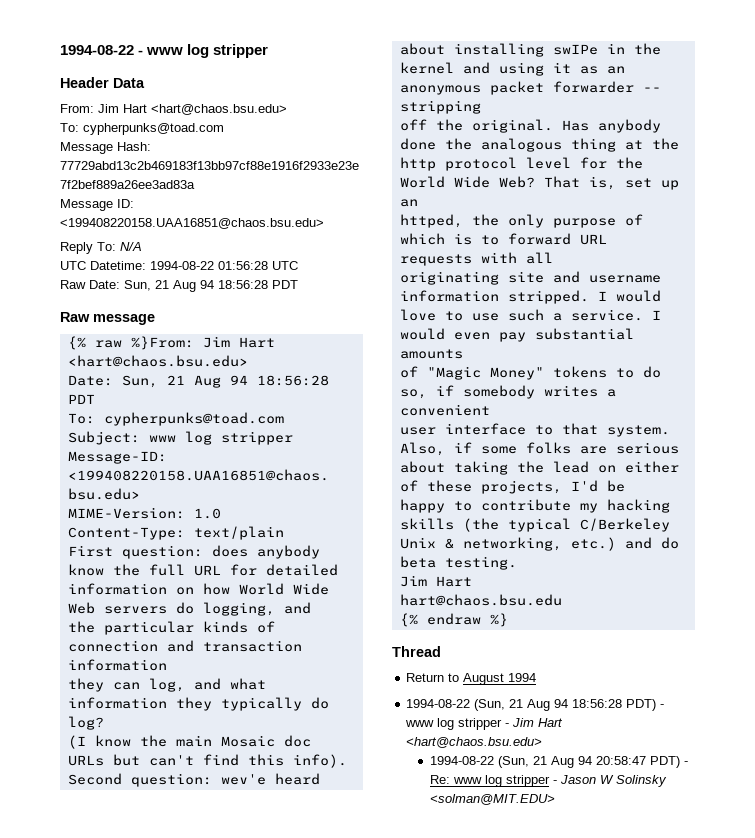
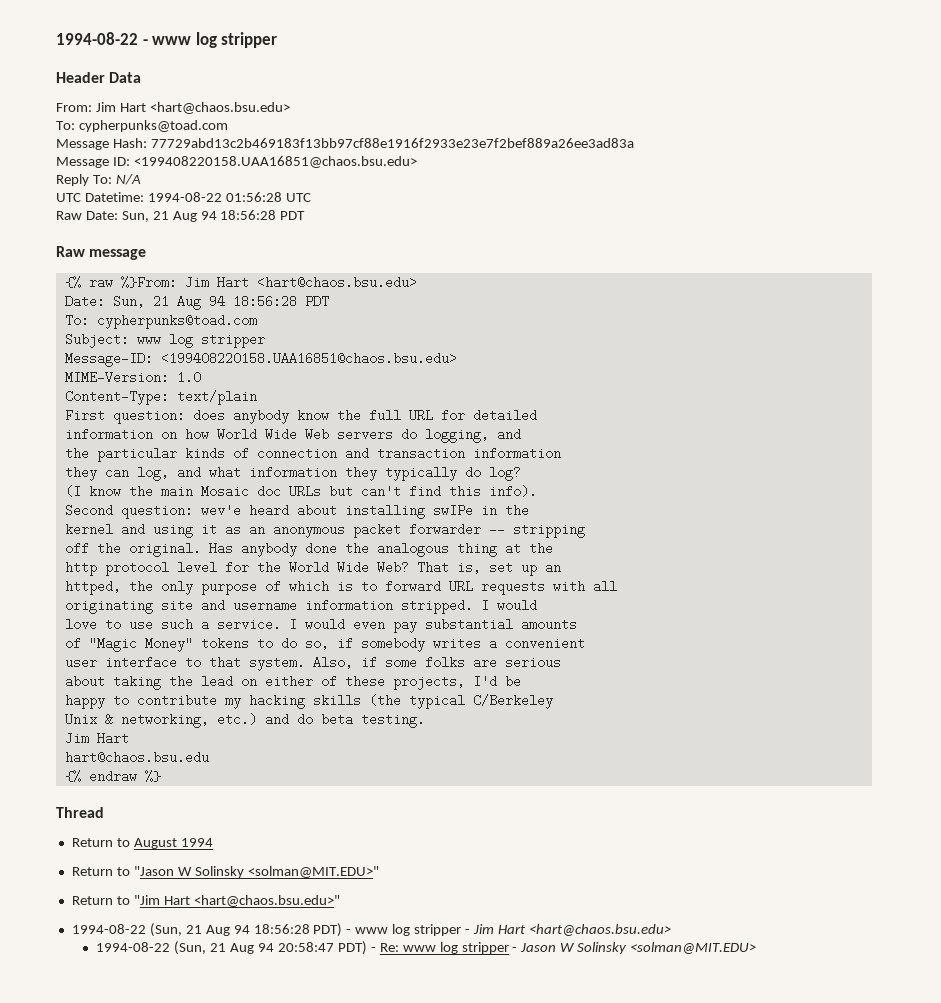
(537, 677) none -> [71,866,379,878] [71,895,340,907] // Return to "Jason W Solinsky <solman@MIT.EDU>" // Return to "Jim Hart <hart@chaos.bsu.edu>"

